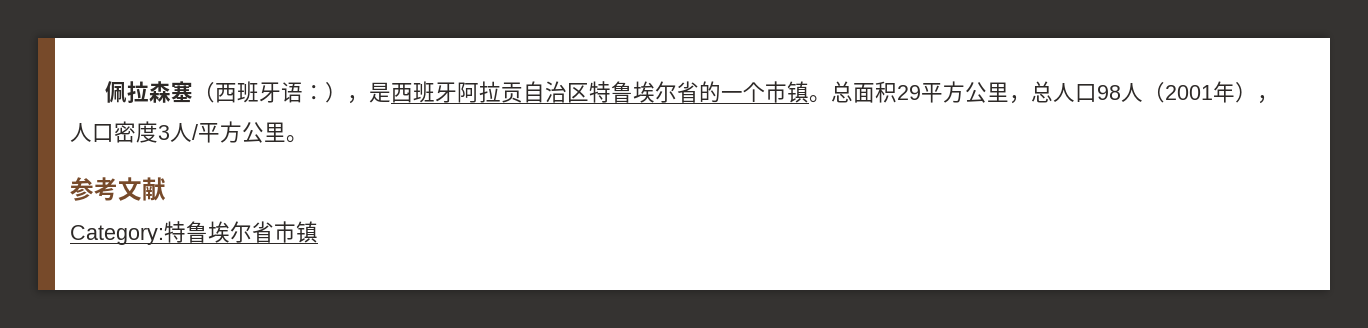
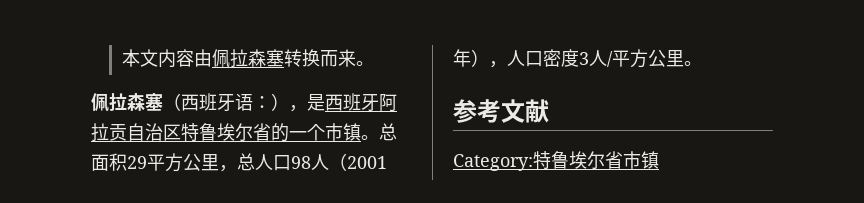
(105, 92) none -> [121,49,374,68] 本文内容由佩拉森塞转换而来。 //

